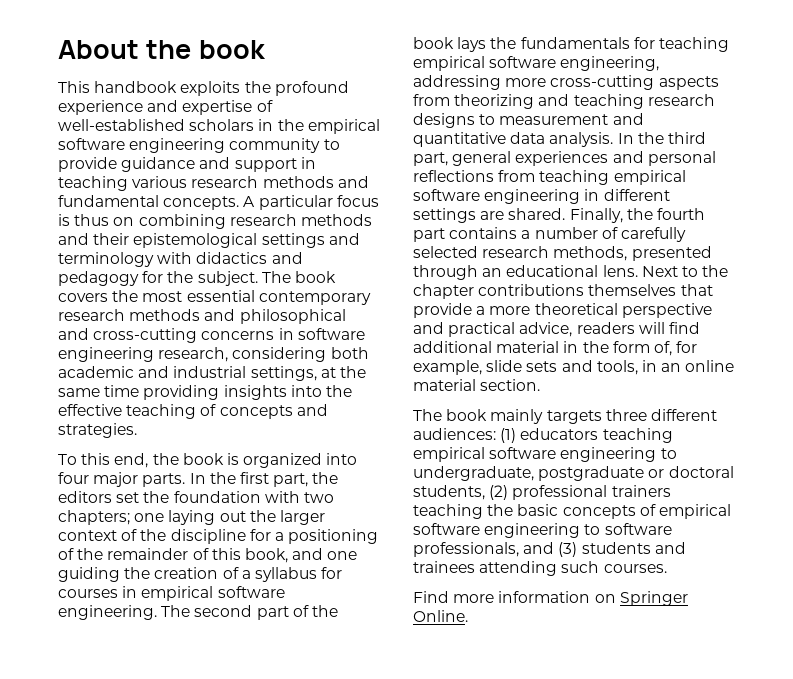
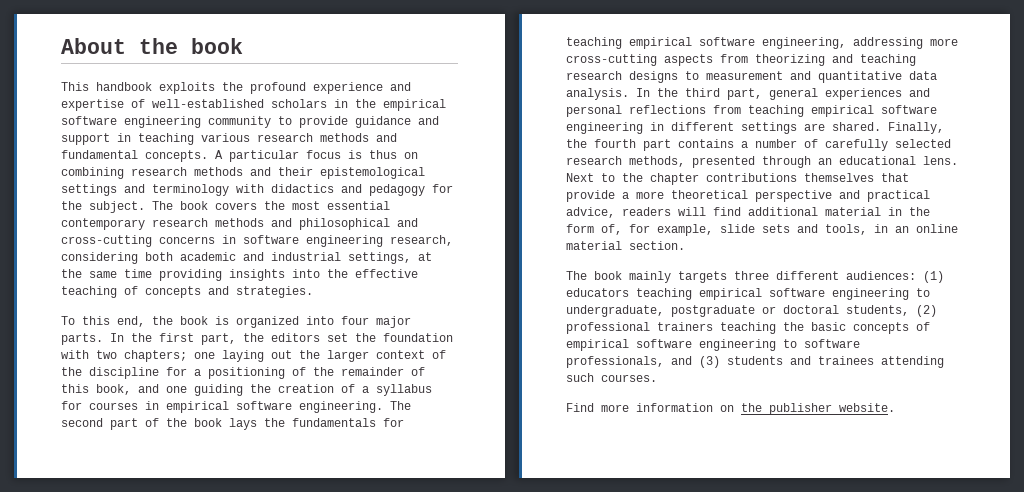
[619,591,688,606] [413,610,468,622] Springer Online. -> [741,403,895,415] the publisher website.

